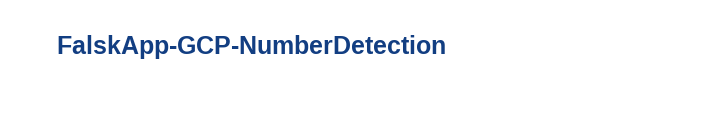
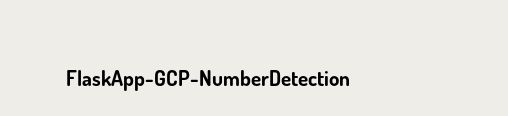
[57,35,446,59] FalskApp-GCP-NumberDetection -> [66,70,350,91] FlaskApp-GCP-NumberDetection

